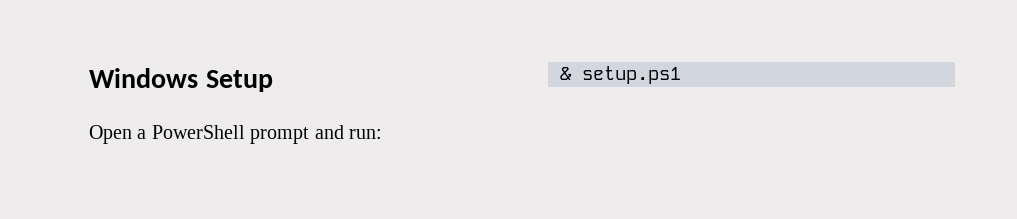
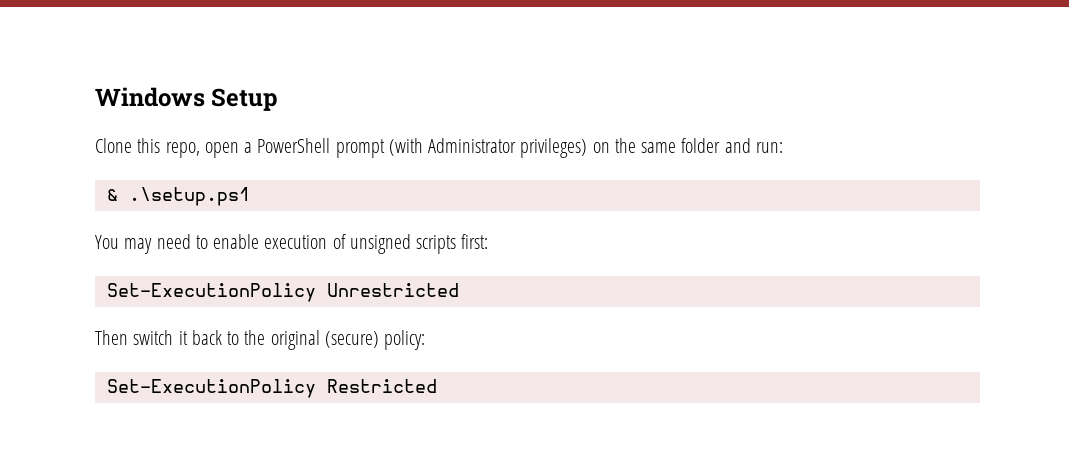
[89,125,382,144] [560,66,681,84] Open a PowerShell prompt and run: // & setup.ps1 -> [95,138,783,158] [106,187,250,206] [95,234,489,254] [106,283,459,302] [95,330,426,350] [106,379,437,398] Clone this repo, open a PowerShell prompt (with Administrator privileges) on the same folder and run: // & .\setup.ps1 // You may need to enable execution of unsigned scripts first: // Set-ExecutionPolicy Unrestricted // Then switch it back to the original (secure) policy: // Set-ExecutionPolicy Restricted

